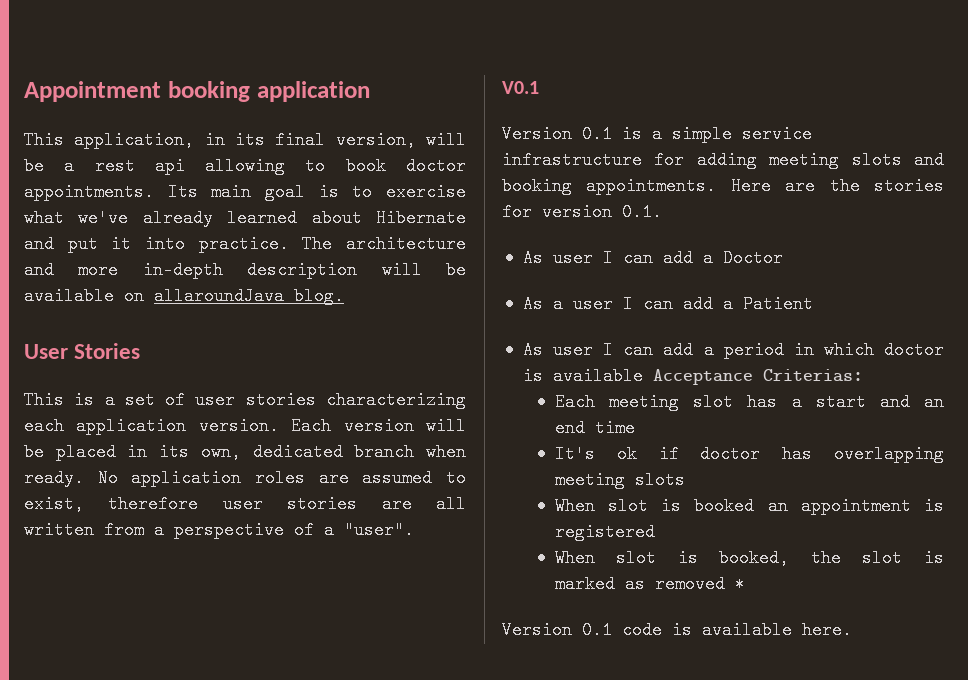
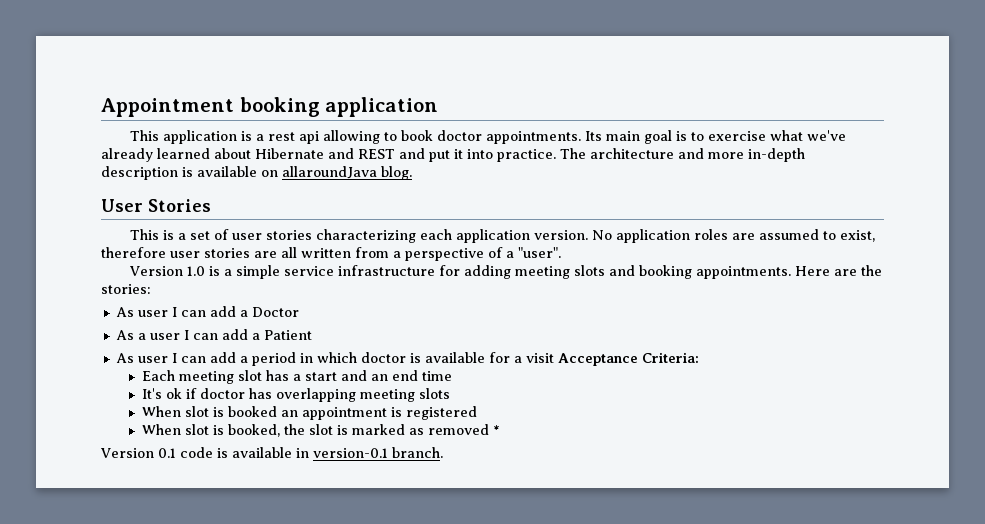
[74,131,466,149] [24,157,44,175] application, in its final version, will be -> [162,130,252,144] application is
(54, 244) none -> [358,148,425,159] REST and
[381,261,466,279] will be -> [182,167,193,177] is
[291,417,466,435] [24,443,466,461] [24,469,84,487] Each version will be placed in its own, dedicated branch when ready. -> (588, 235) none
[502,81,539,94] [502,125,612,143] // V0.1 // Version 0.1 -> [128,266,205,276] // Version 1.0
[874,177,944,195] [502,203,662,221] stories for version 0.1. -> [101,284,151,294] stories:
[652,369,863,385] Acceptance Criterias: -> [488,352,699,366] for a visit Acceptance Criteria:
[802,621,852,639] here. -> [296,447,443,458] in version-0.1 branch.

